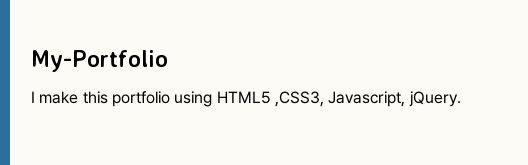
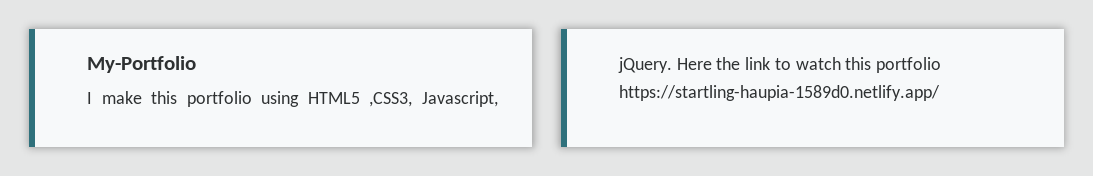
(461, 99) none -> [676,57,942,73] [619,85,940,101] Here the link to watch this portfolio https://startling-haupia-1589d0.netlify.app/

